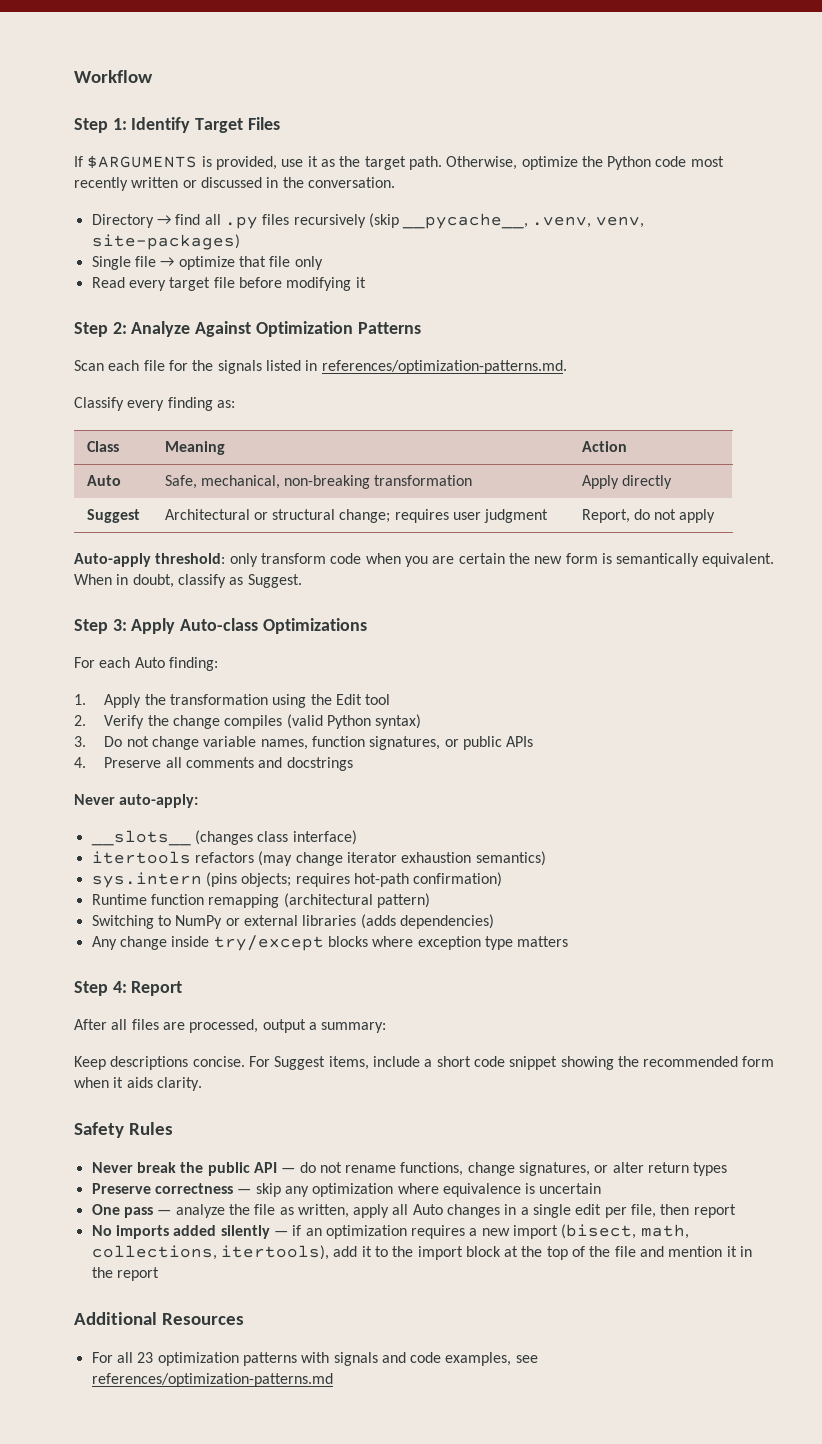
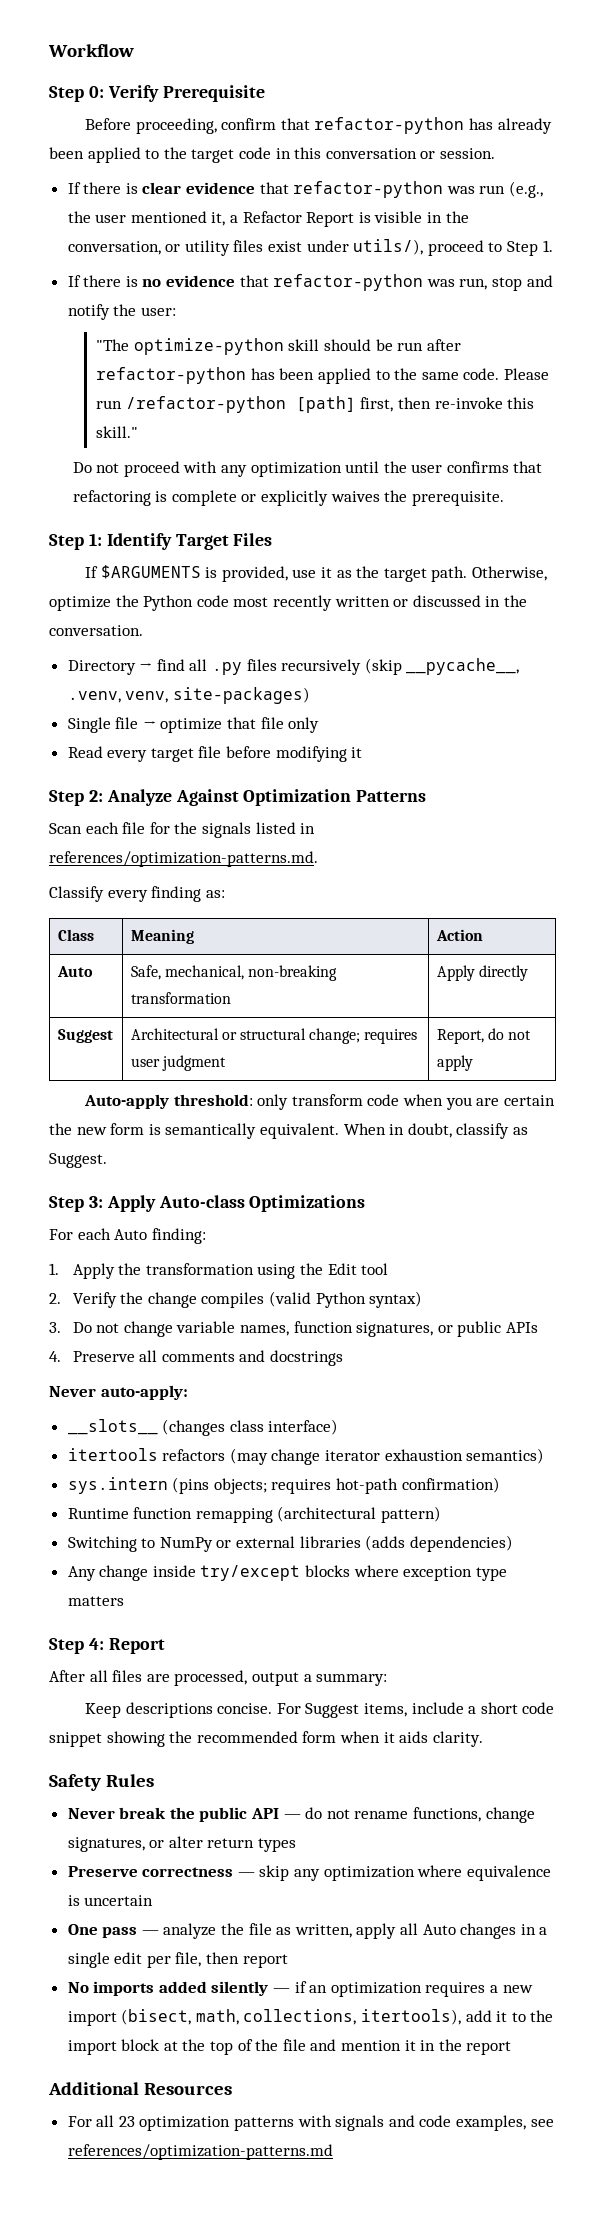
(153, 76) none -> [49,85,265,102] [84,117,552,134] [49,147,495,163] [67,181,544,198] [67,211,469,227] [67,239,553,256] [67,274,553,291] [67,304,176,320] [96,338,461,355] [96,367,549,384] [96,396,535,413] [96,426,139,438] [72,461,543,477] [72,490,504,506] // Step 0: Verify Prerequisite // Before proceeding, confirm that refactor-python has already been applied to the target code in this conversation or session. // If there is clear evidence that refactor-python was run (e.g., the user mentioned it, a Refactor Report is visible in the conversation, or utility files exist under utils/), proceed to Step 1. // If there is no evidence that refactor-python was run, stop and notify the user: // "The optimize-python skill should be run after refactor-python has been applied to the same code. Please run /refactor-python [path] first, then re-invoke this skill." // Do not proceed with any optimization until the user confirms that refactoring is complete or explicitly waives the prerequisite.

